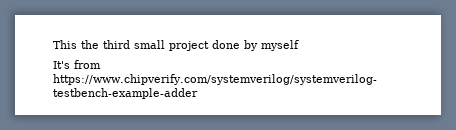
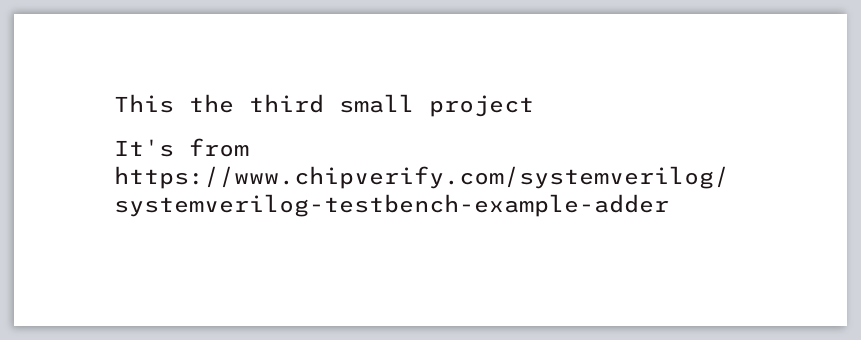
[212,40,299,51] done by myself -> (534, 106) none

